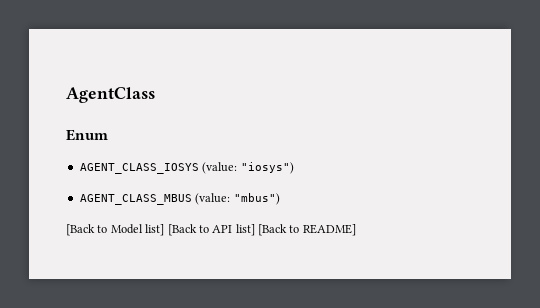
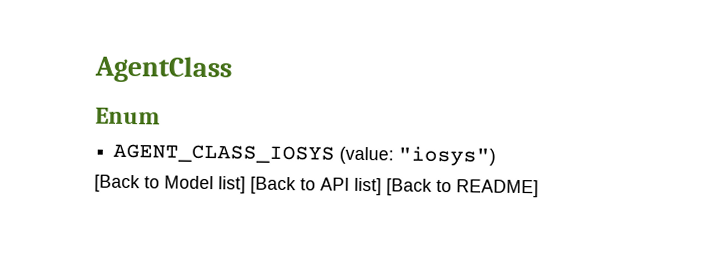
[79,193,280,205] // AGENT_CLASS_MBUS (value: "mbus") -> (497, 156) none

